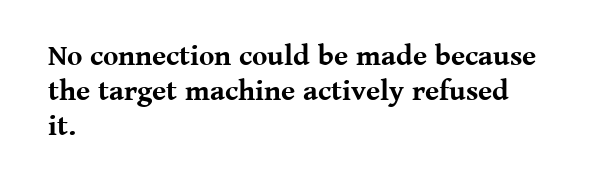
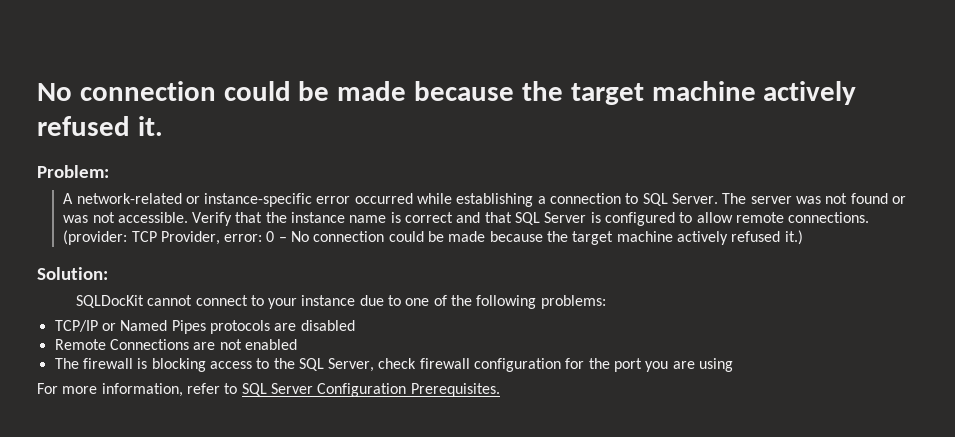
(76, 125) none -> [37,165,109,178] [63,193,906,207] [63,212,870,226] [63,230,803,245] [37,267,108,280] [75,295,606,309] [54,320,355,334] [54,339,297,350] [54,358,734,372] [37,383,500,397] // Problem: // A network-related or instance-specific error occurred while establishing a connection to SQL Server. The server was not found or was not accessible. Verify that the instance name is correct and that SQL Server is configured to allow remote connections. (provider: TCP Provider, error: 0 – No connection could be made because the target machine actively refused it.) // Solution: // SQLDocKit cannot connect to your instance due to one of the following problems: // TCP/IP or Named Pipes protocols are disabled // Remote Connections are not enabled // The firewall is blocking access to the SQL Server, check firewall configuration for the port you are using // For more information, refer to SQL Server Configuration Prerequisites.

